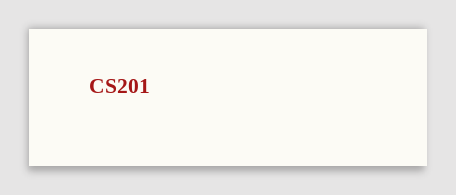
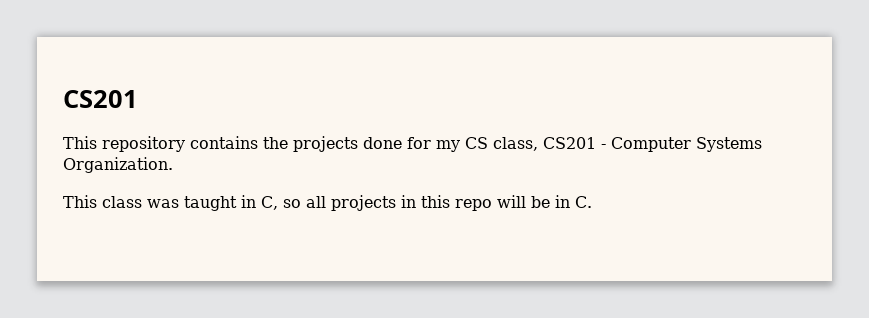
[89,79,150,93] CS201 -> [63,90,138,108] [63,136,762,152] [63,157,173,173] [63,195,592,211] CS201 // This repository contains the projects done for my CS class, CS201 - Computer Systems Organization. // This class was taught in C, so all projects in this repo will be in C.

